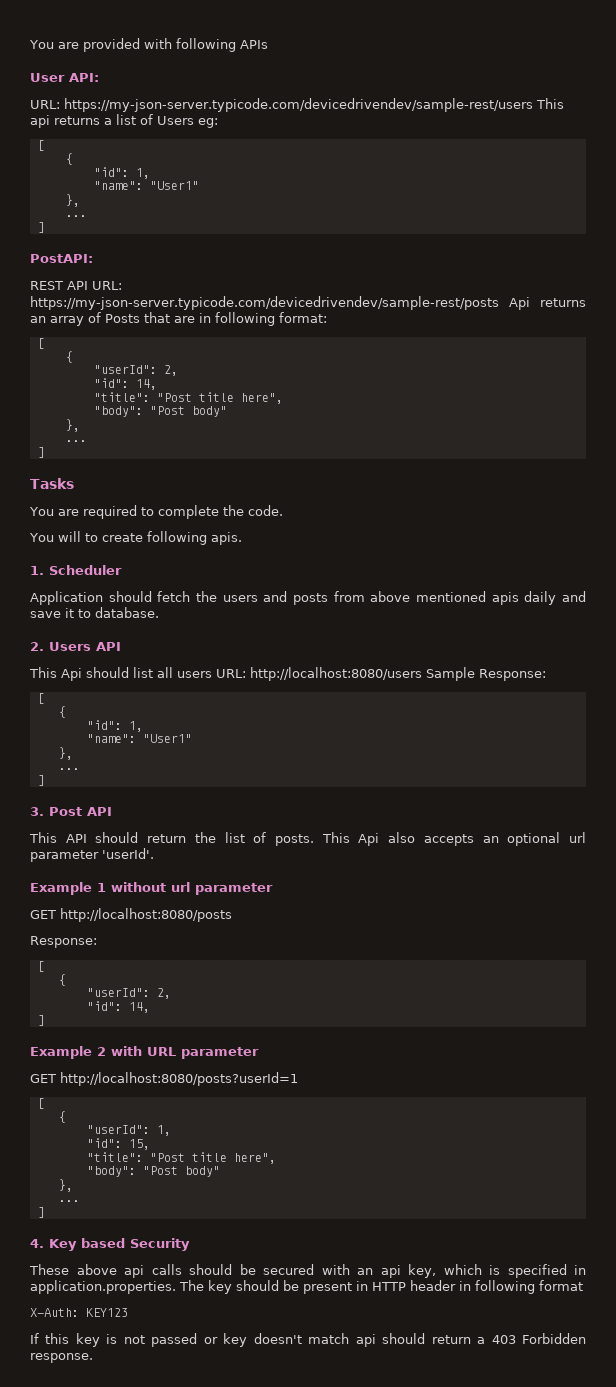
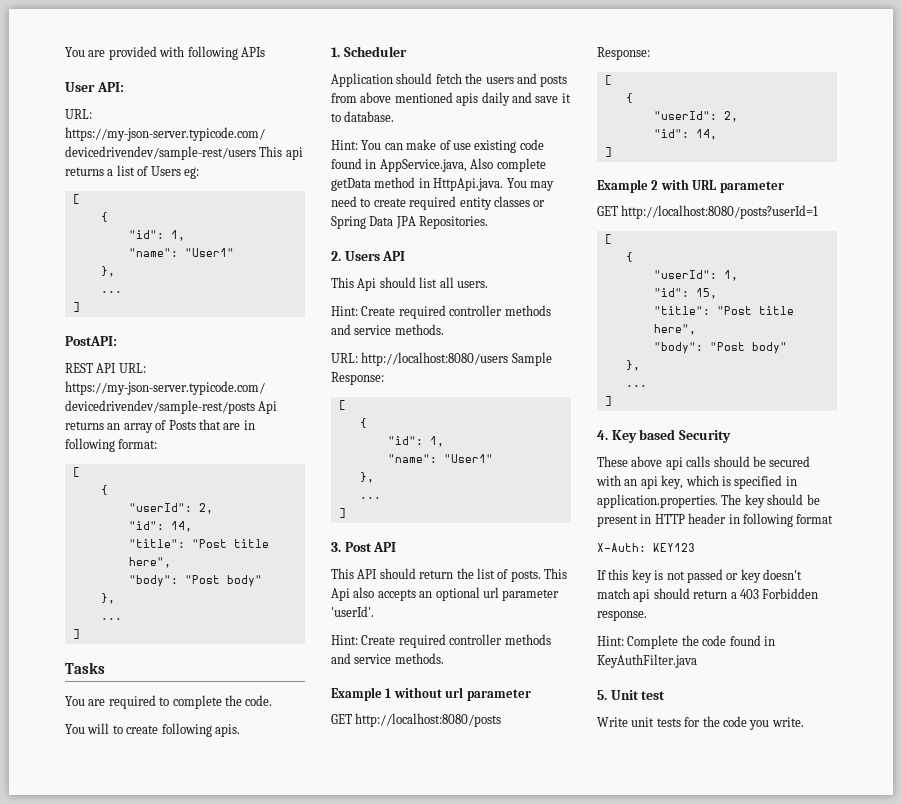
(159, 612) none -> [331,139,544,153] [331,158,546,172] [331,177,554,191] [331,196,546,210] [331,216,489,229] // Hint: You can make of use existing code found in AppService.java, Also complete getData method in HttpApi.java. You may need to create required entity classes or Spring Data JPA Repositories.
[177,671,212,678] users -> [456,281,488,288] [331,305,551,319] [331,324,444,335] users. // Hint: Create required controller methods and service methods. //
(154, 853) none -> [331,634,551,648] [331,653,444,664] // Hint: Create required controller methods and service methods.
(93, 1358) none -> [597,635,775,649] [597,654,697,668] [597,690,666,700] [597,716,804,730] // Hint: Complete the code found in KeyAuthFilter.java // 5. Unit test // Write unit tests for the code you write.

